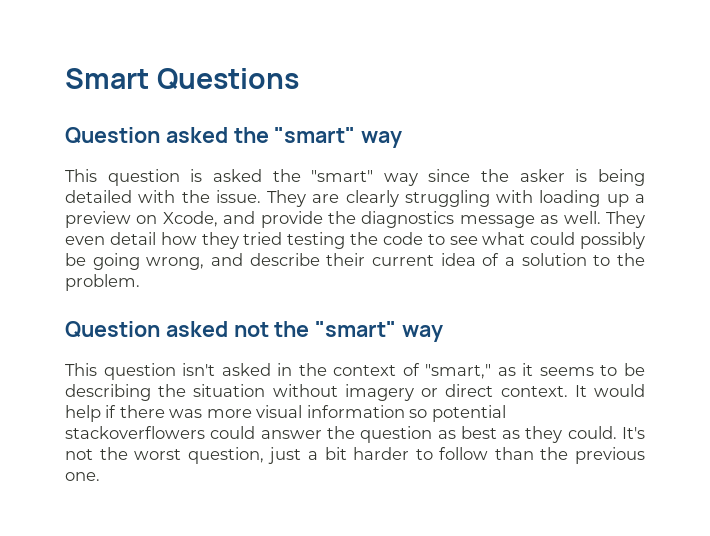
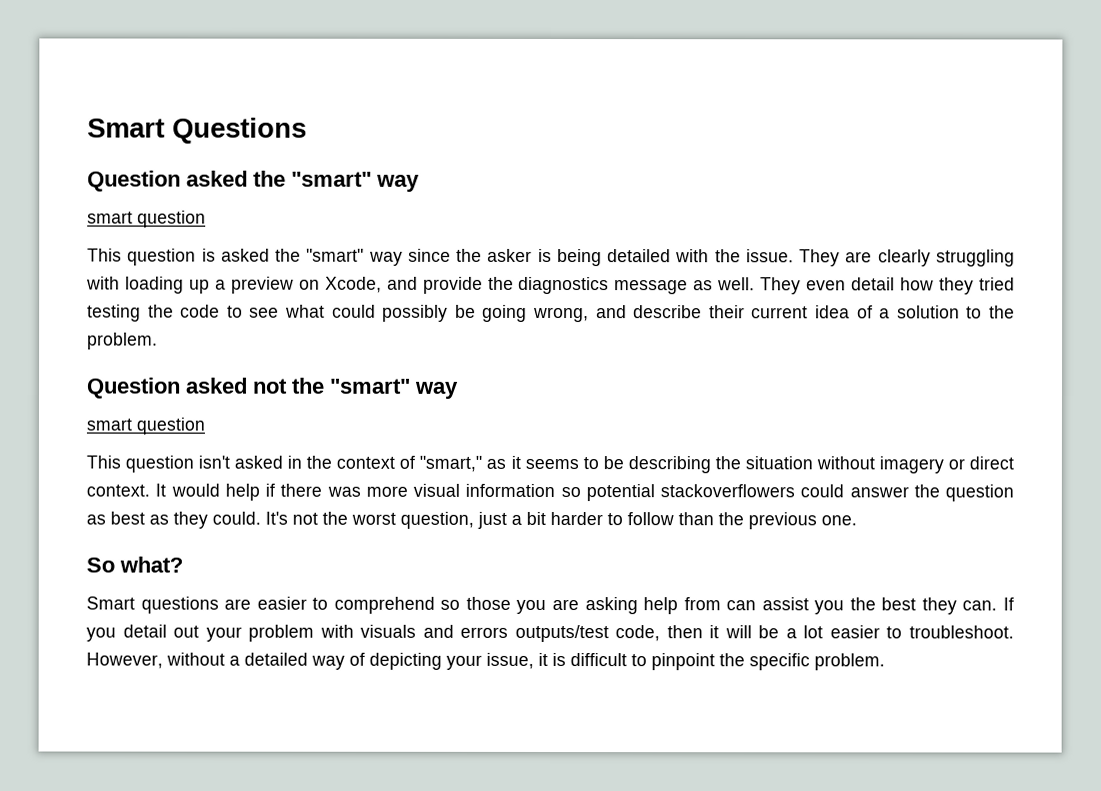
(403, 139) none -> [87,210,206,228] // smart question
(444, 333) none -> [86,417,205,435] // smart question
(100, 476) none -> [86,556,183,573] [86,596,1014,615] [86,624,1014,643] [86,652,885,671] // So what? // Smart questions are easier to comprehend so those you are asking help from can assist you the best they can. If you detail out your problem with visuals and errors outputs/test code, then it will be a lot easier to troubleshoot. However, without a detailed way of depicting your issue, it is difficult to pinpoint the specific problem.

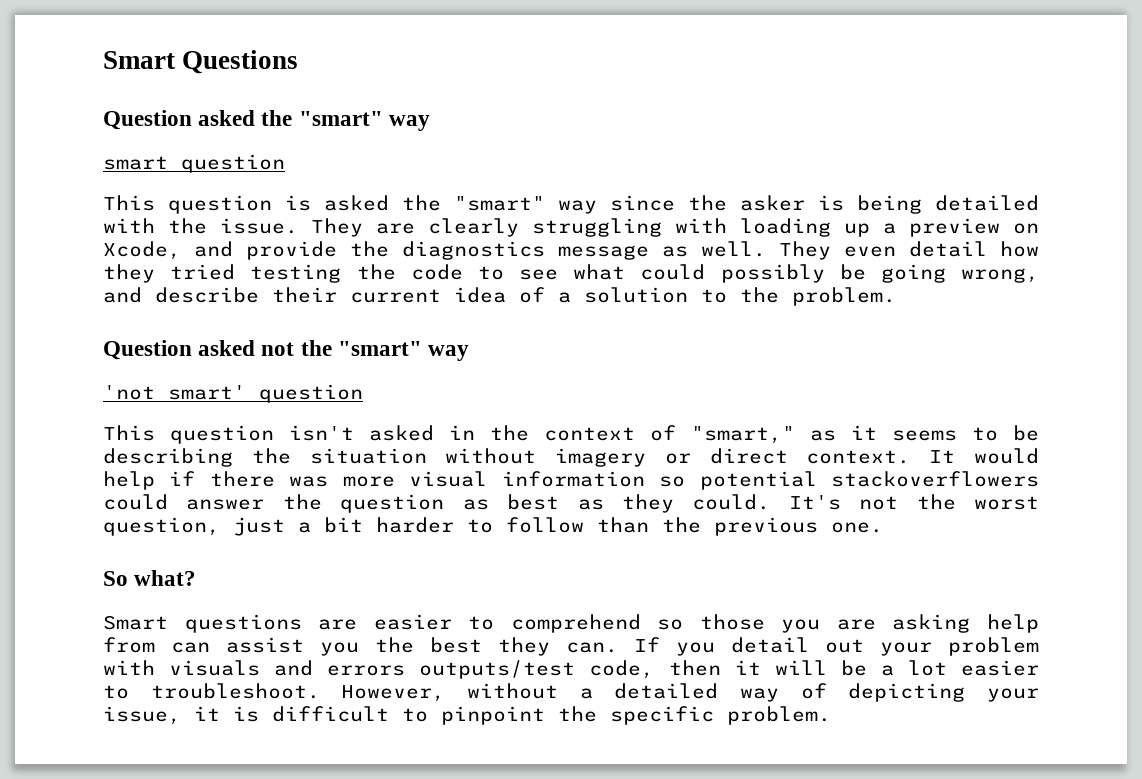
[86,418,132,431] smart -> [103,385,246,400] 'not smart'

